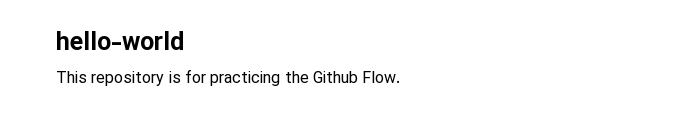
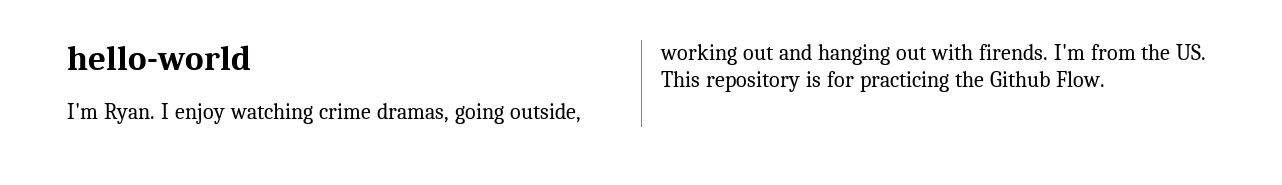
(184, 40) none -> [67,103,581,124] [660,44,1207,65] I'm Ryan. I enjoy watching crime dramas, going outside, working out and hanging out with firends. I'm from the US.

